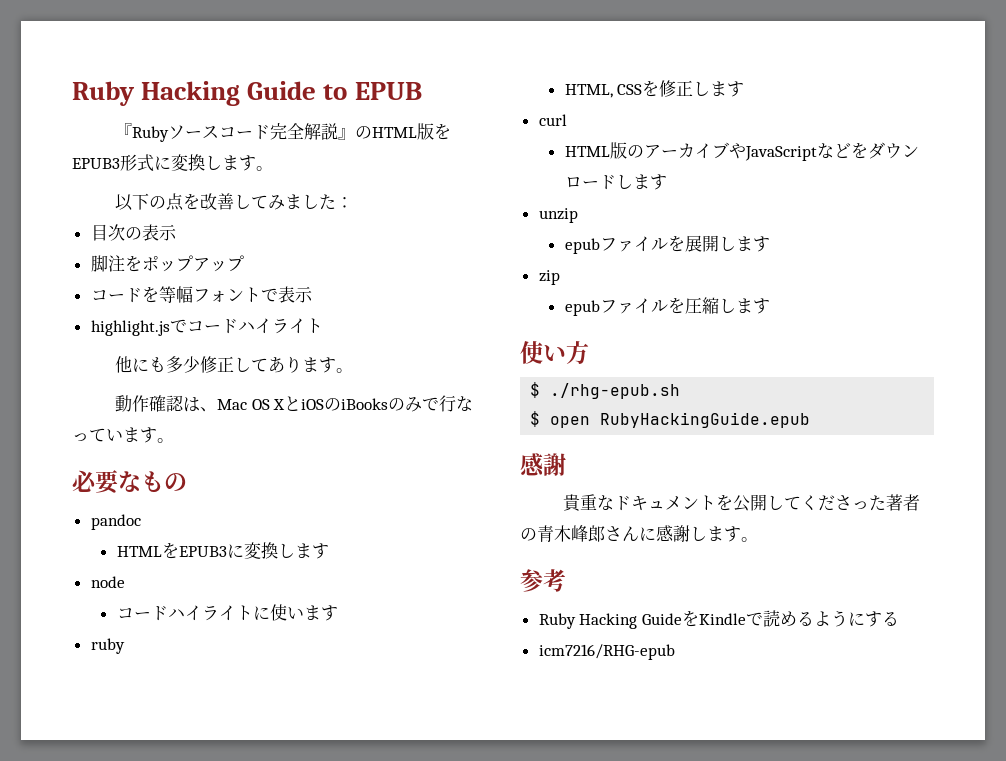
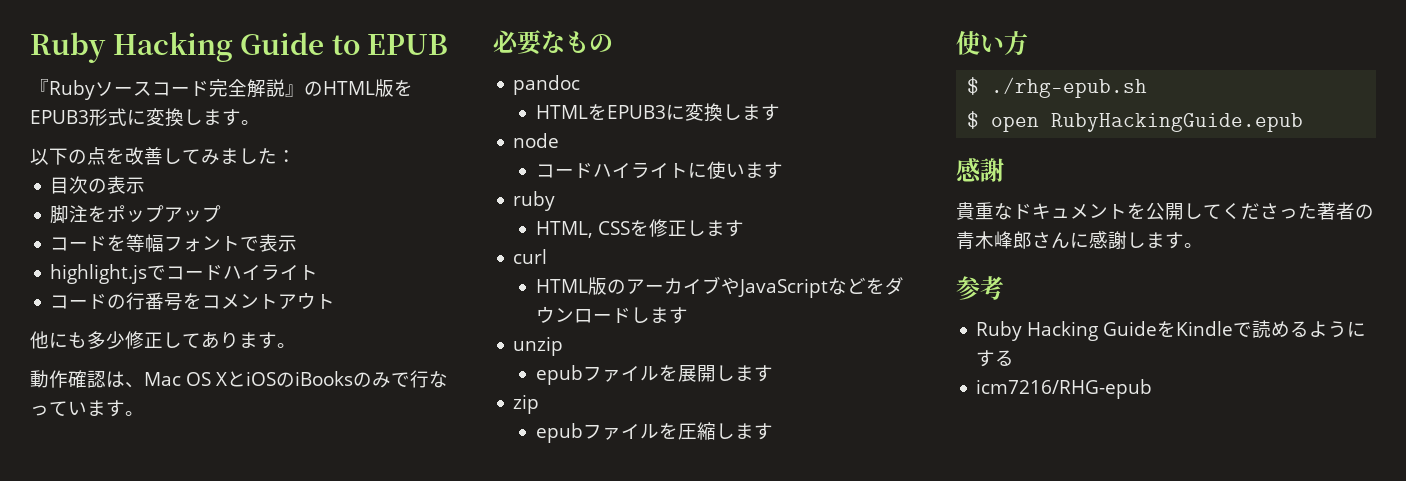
(323, 326) none -> [50,292,336,311] // コードの行番号をコメントアウト

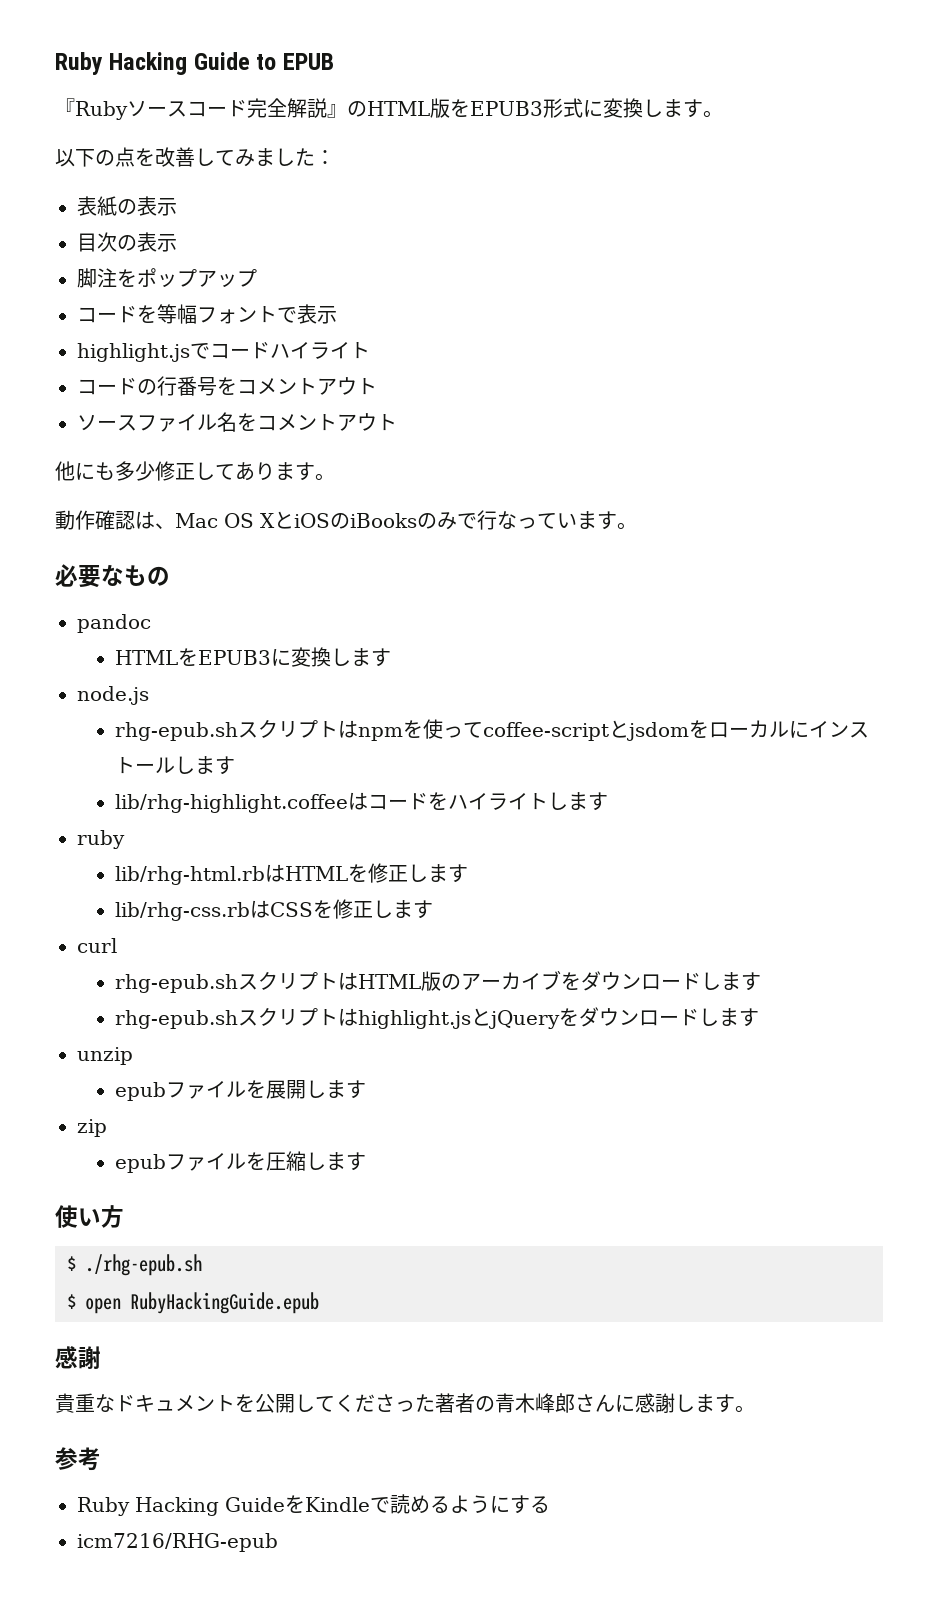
(296, 156) none -> [77,196,177,217] // 表紙の表示
(336, 301) none -> [77,412,397,432] // ソースファイル名をコメントアウト
[513,133,560,148] [536,161,746,179] node // コードハイライトに使い -> [77,686,149,705] [115,719,870,741] [115,756,236,775] [115,792,569,813] node.js // rhg-epub.shスクリプトはnpmを使ってcoffee-scriptとjsdomをローカルにインストールします // lib/rhg-highlight.coffeeはコードをハイライトし
[536,221,594,238] HTML, -> [115,863,469,885] [115,900,271,921] lib/rhg-html.rbはHTMLを修正します // lib/rhg-css.rbは
(548, 256) none -> [115,971,359,993] rhg-epub.shスクリプトは
[721,277,867,298] やJavaScriptなど -> [561,971,762,991] [115,1007,561,1029] をダウンロードします // rhg-epub.shスクリプトはhighlight.jsとjQuery

